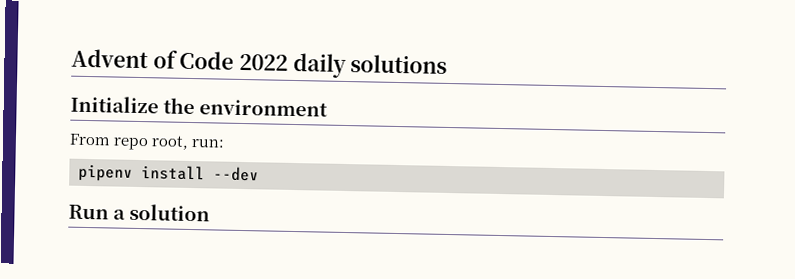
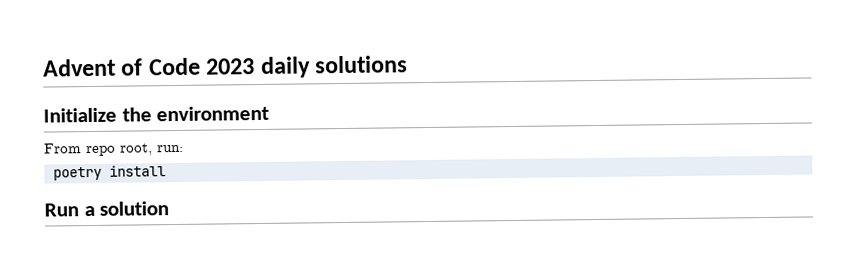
[239,53,289,71] 2022 -> [206,58,256,75] 2023
[78,164,133,182] pipenv -> [52,166,102,181] poetry
[213,166,259,182] --dev -> (166, 171) none

